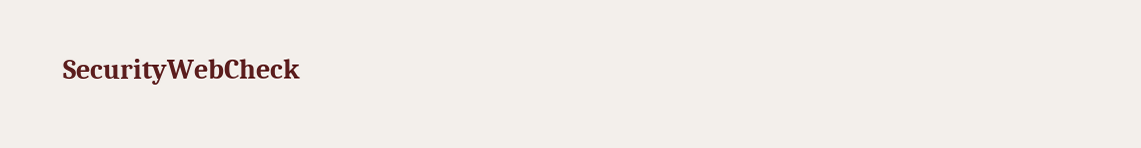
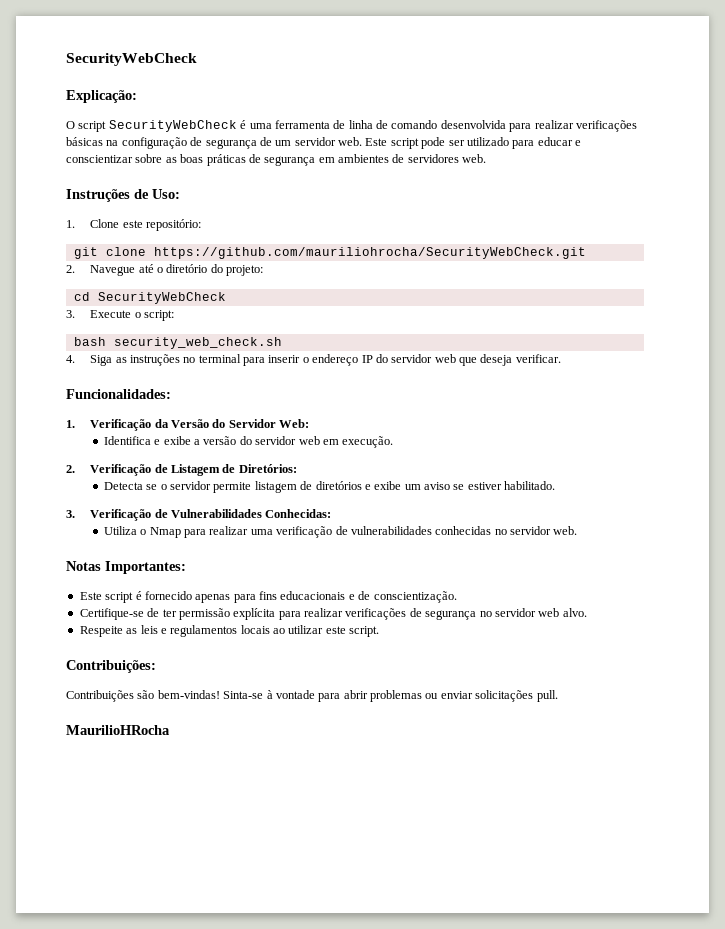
[62,58,301,85] SecurityWebCheck -> [66,53,197,66] [66,90,137,103] [66,120,637,132] [66,137,581,149] [66,154,487,166] [66,189,180,202] [66,219,201,231] [73,247,586,259] [66,264,264,276] [73,292,226,304] [66,310,174,321] [73,337,282,349] [66,354,561,366] [66,389,171,399] [66,419,310,431] [103,436,394,448] [66,464,297,476] [103,481,556,493] [66,509,332,521] [103,526,578,538] [66,561,186,574] [79,591,457,603] [79,608,587,620] [79,625,380,637] [66,660,156,673] [66,690,558,702] [66,725,170,735] SecurityWebCheck // Explicação: // O script SecurityWebCheck é uma ferramenta de linha de comando desenvolvida para realizar verificações básicas na configuração de segurança de um servidor web. Este script pode ser utilizado para educar e conscientizar sobre as boas práticas de segurança em ambientes de servidores web. // Instruções de Uso: // 1. Clone este repositório: // git clone https://github.com/mauriliohrocha/SecurityWebCheck.git // 2. Navegue até o diretório do projeto: // cd SecurityWebCheck // 3. Execute o script: // bash security_web_check.sh // 4. Siga as instruções no terminal para inserir o endereço IP do servidor web que deseja verificar. // Funcionalidades: // 1. Verificação da Versão do Servidor Web: // Identifica e exibe a versão do servidor web em execução. // 2. Verificação de Listagem de Diretórios: // Detecta se o servidor permite listagem de diretórios e exibe um aviso se estiver habilitado. // 3. Verificação de Vulnerabilidades Conhecidas: // Utiliza o Nmap para realizar uma verificação de vulnerabilidades conhecidas no servidor web. // Notas Importantes: // Este script é fornecido apenas para fins educacionais e de conscientização. // Certifique-se de ter permissão explícita para realizar verificações de segurança no servidor web alvo. // Respeite as leis e regulamentos locais ao utilizar este script. // Contribuições: // Contribuições são bem-vindas! Sinta-se à vontade para abrir problemas ou enviar solicitações pull. // MaurilioHRocha

